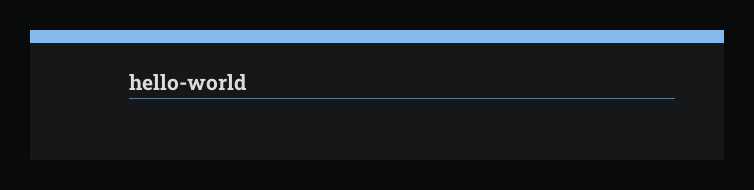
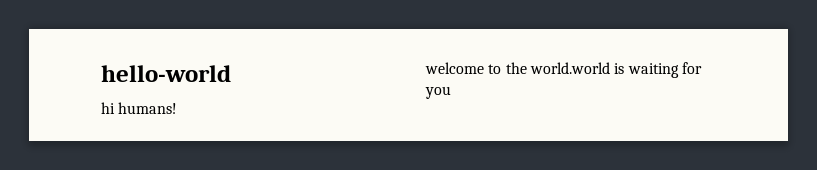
(247, 82) none -> [101,102,178,114] [425,62,702,78] [425,86,451,99] // hi humans! // welcome to the world.world is waiting for you

